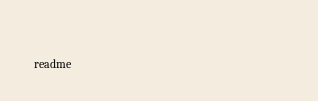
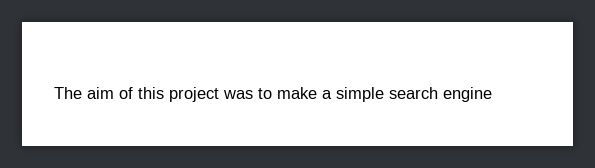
[34,59,72,68] readme -> [54,87,492,102] The aim of this project was to make a simple search engine

